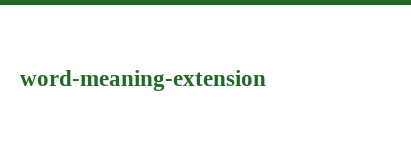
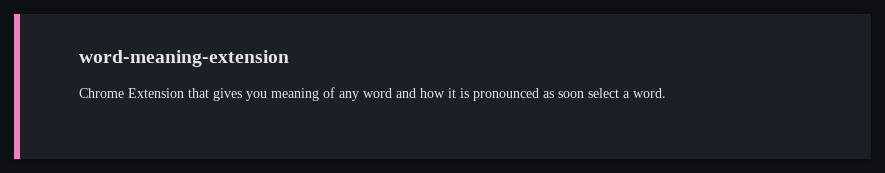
(266, 80) none -> [79,87,666,101] // Chrome Extension that gives you meaning of any word and how it is pronounced as soon select a word.

